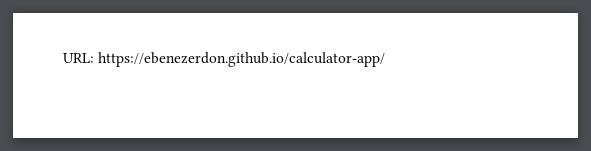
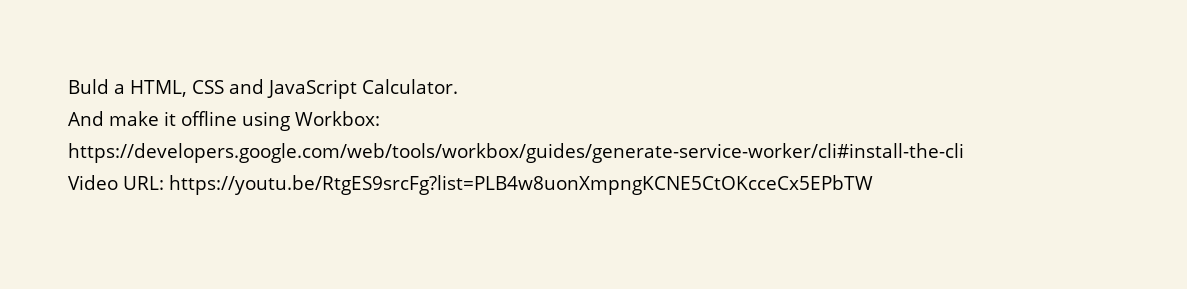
[63,52,386,67] URL: https://ebenezerdon.github.io/calculator-app/ -> [68,79,458,99] [68,111,380,131] [68,143,964,163] [68,175,873,195] Buld a HTML, CSS and JavaScript Calculator. // And make it offline using Workbox: https://developers.google.com/web/tools/workbox/guides/generate-service-worker/cli#install-the-cli // Video URL: https://youtu.be/RtgES9srcFg?list=PLB4w8uonXmpngKCNE5CtOKcceCx5EPbTW

